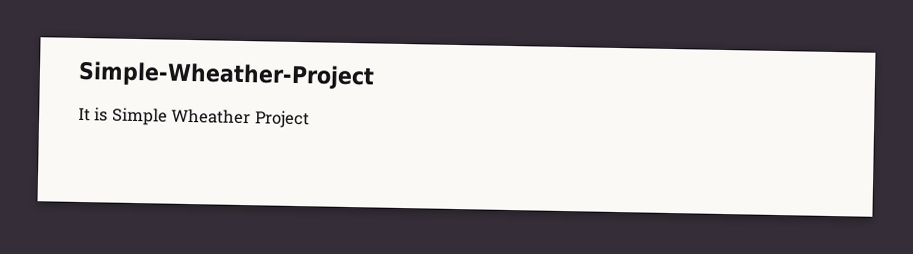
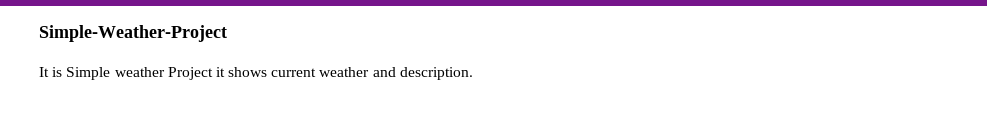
[78,60,375,90] Simple-Wheather-Project -> [39,25,227,42] Simple-Weather-Project
[171,108,310,129] Wheather Project -> [114,67,473,80] weather Project it shows current weather and description.

